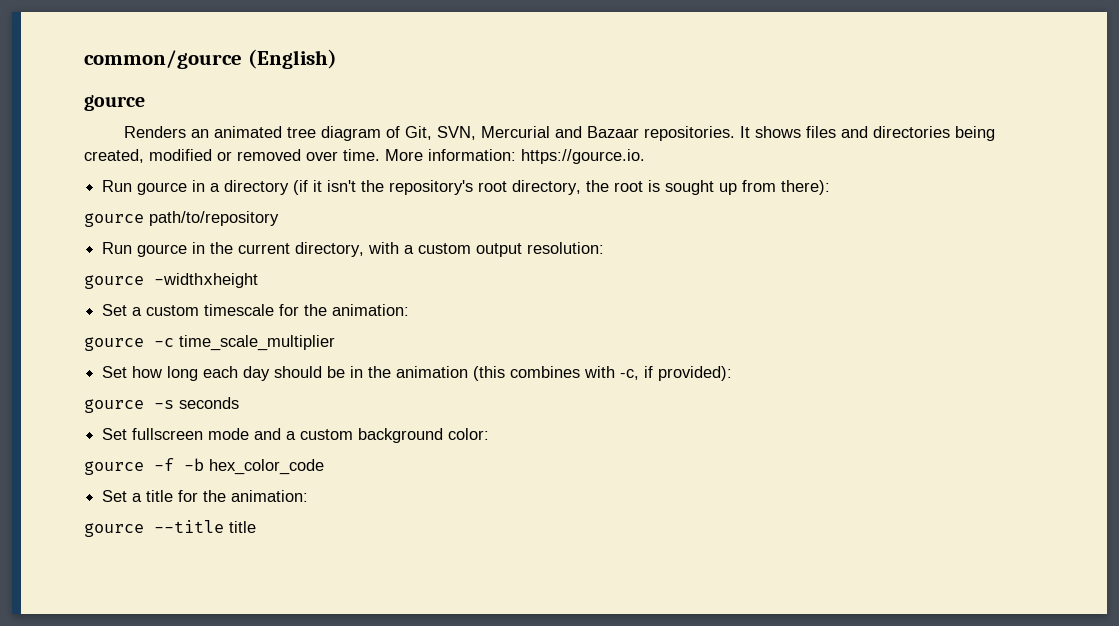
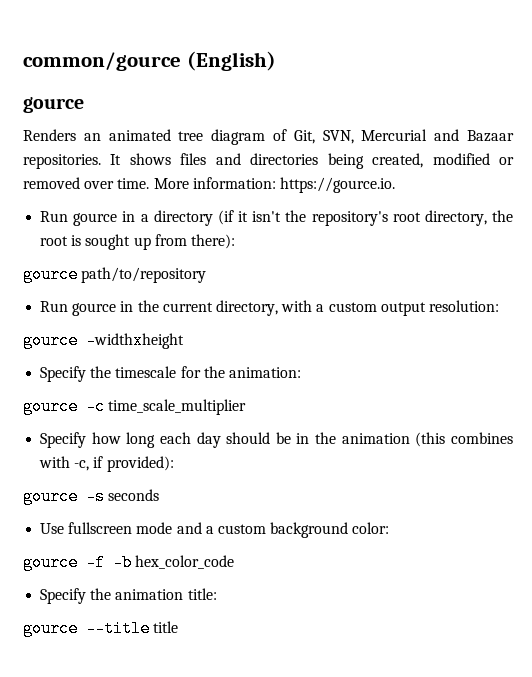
[102,304,200,316] Set a custom -> [40,366,112,382] Specify the
[102,366,128,378] Set -> [40,432,87,448] Specify
[102,428,128,440] Set -> [40,523,65,534] Use
[102,490,309,502] Set a title for the animation: -> [40,588,217,604] Specify the animation title:

